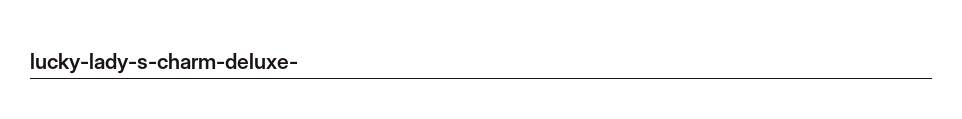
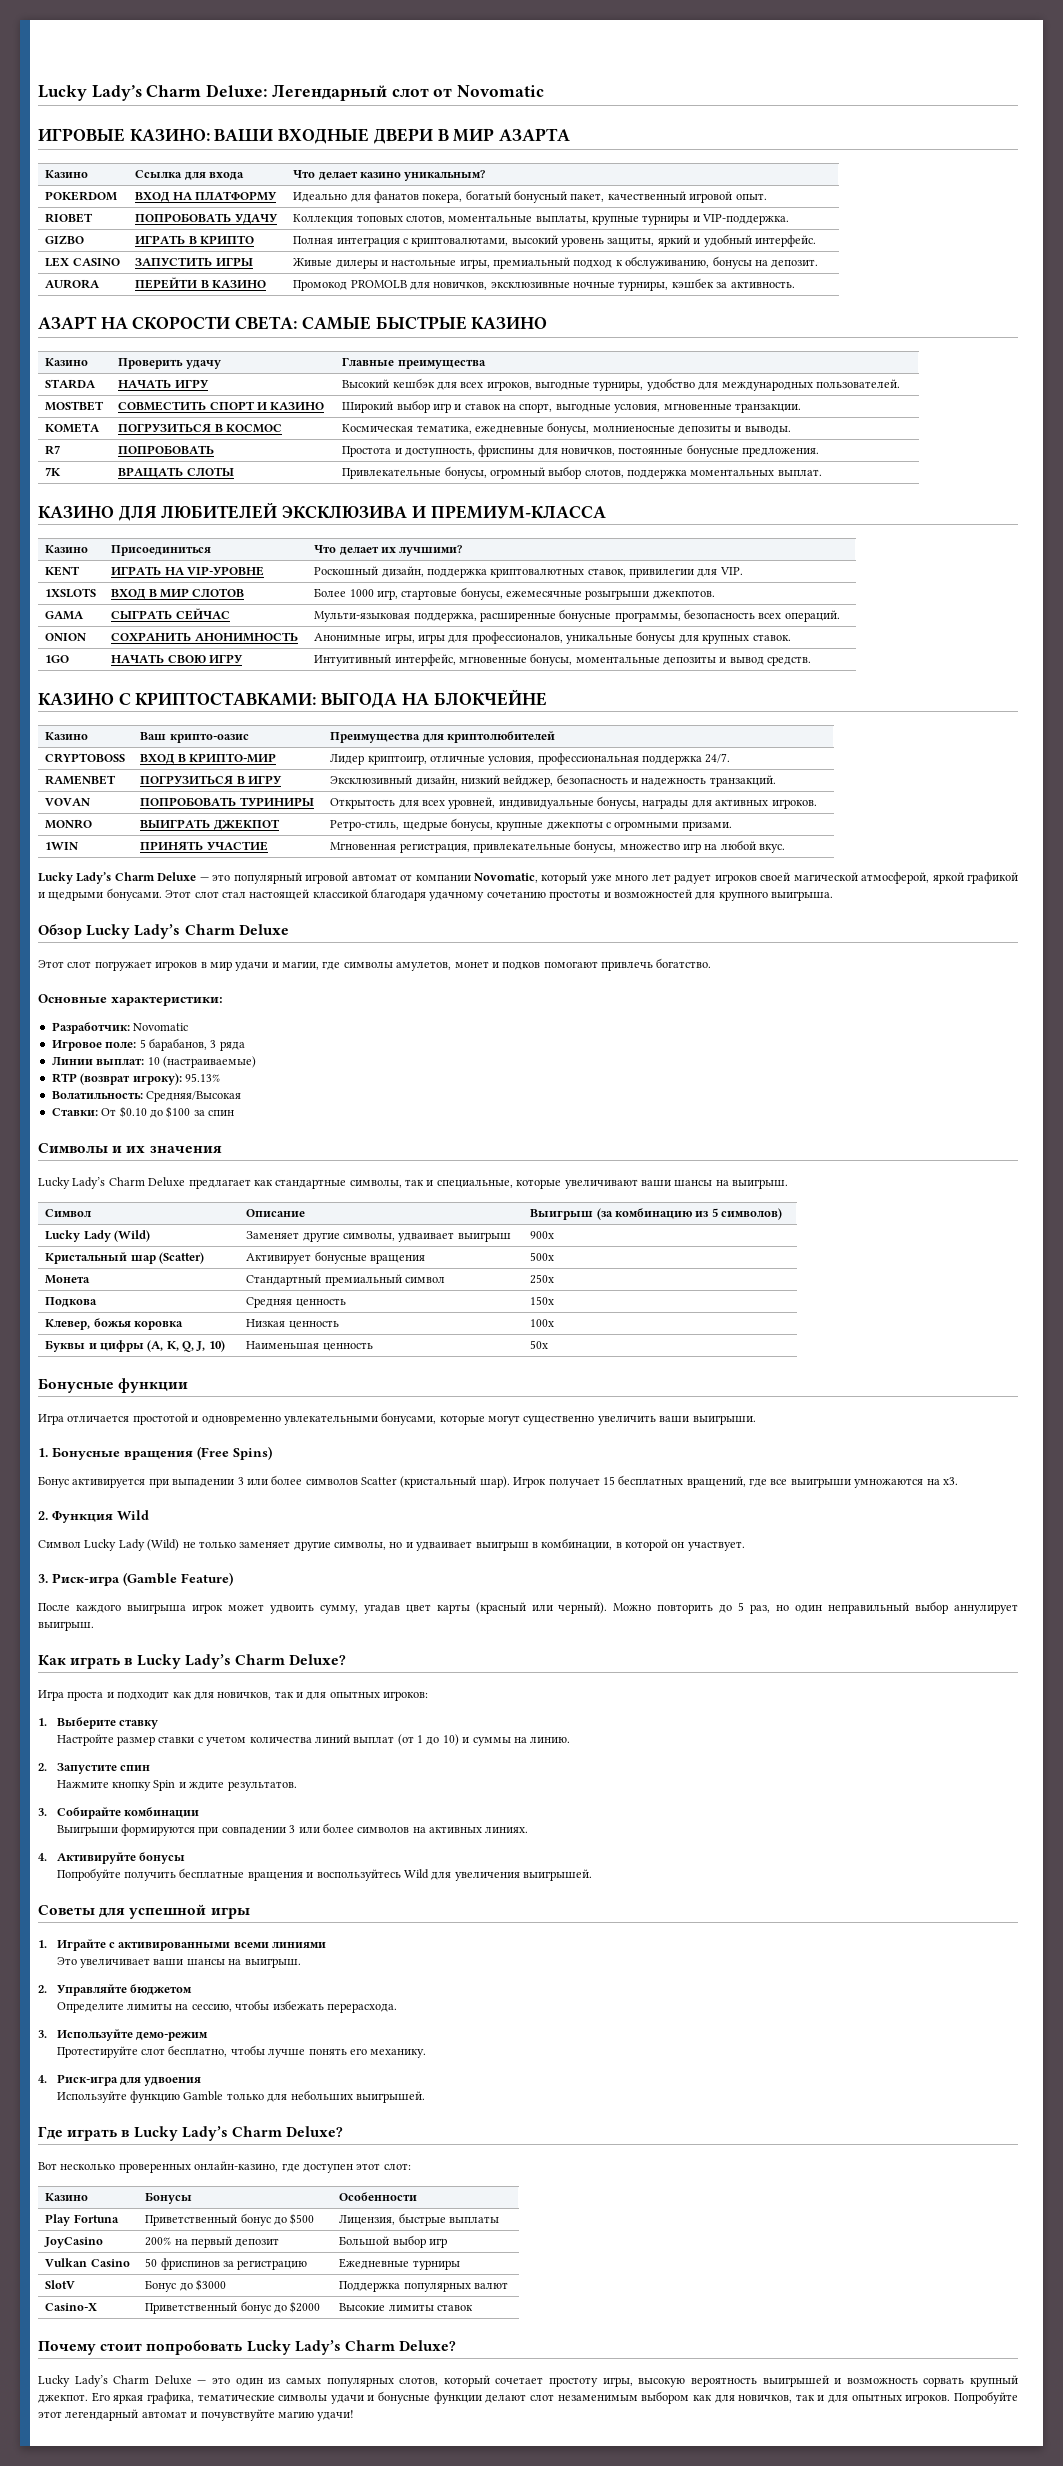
[30,53,298,74] lucky-lady-s-charm-deluxe- -> [38,84,545,101] [38,128,571,144] [45,170,89,179] [135,170,244,181] [293,170,486,181] [45,191,118,201] [135,191,277,202] [293,190,767,203] [45,213,94,223] [135,213,278,224] [293,214,790,225] [45,235,85,244] [135,235,254,245] [293,234,816,247] [45,257,120,267] [135,257,253,267] [293,256,819,269] [45,279,101,289] [135,277,266,289] [293,278,795,291] [38,316,548,330] [45,358,89,367] [118,358,221,369] [342,357,486,369] [45,379,97,389] [118,379,209,389] [342,378,900,391] [45,401,105,411] [118,401,325,411] [342,400,801,413] [45,423,101,433] [118,423,282,433] [342,422,791,435] [45,445,61,455] [118,445,215,454] [342,444,820,457] [45,467,62,476] [118,467,234,478] [342,466,822,479] [38,502,606,521] [45,545,89,554] [111,545,212,556] [314,545,463,556] [45,566,81,576] [111,566,264,576] [314,566,743,578] [45,588,97,598] [111,588,245,599] [314,587,715,600] [45,611,85,620] [111,608,230,620] [314,609,840,622] [45,633,87,641] [111,632,298,642] [314,631,791,644] [45,655,70,663] [111,654,243,664] [314,653,812,666] [38,689,547,708] [45,732,89,741] [140,732,249,743] [330,731,555,743] [45,753,126,763] [140,753,276,764] [330,753,731,765] [45,775,117,785] [140,775,282,785] [330,774,776,787] [45,798,91,806] [140,797,314,807] [330,796,817,809] [45,819,93,829] [140,819,280,830] [330,818,732,831] [45,842,79,850] [140,841,268,851] [330,840,786,853] [38,872,1019,884] [38,888,833,901] [38,924,289,939] [38,958,712,971] [38,994,223,1006] [51,1022,189,1034] [51,1038,245,1051] [51,1056,256,1068] [51,1073,220,1085] [51,1091,242,1102] [51,1106,234,1118] [38,1143,222,1153] [38,1177,788,1189] [45,1209,93,1217] [246,1209,306,1217] [530,1208,783,1220] [45,1230,150,1242] [246,1231,511,1242] [530,1231,555,1239] [45,1252,204,1264] [246,1251,425,1264] [530,1252,555,1261] [45,1275,91,1284] [246,1274,445,1286] [530,1274,555,1284] [45,1297,98,1308] [246,1297,346,1308] [530,1296,555,1305] [45,1318,183,1330] [246,1319,339,1329] [530,1319,555,1327] [45,1340,225,1352] [246,1341,373,1351] [530,1340,549,1349] [38,1378,189,1393] [38,1412,756,1425] [38,1446,272,1460] [38,1475,958,1488] [38,1510,149,1523] [38,1538,745,1551] [38,1572,233,1586] [38,1601,1019,1614] [38,1621,94,1631] [38,1654,347,1669] [38,1690,429,1701] [38,1717,159,1729] [56,1734,571,1746] [38,1763,151,1774] [56,1780,297,1791] [38,1807,200,1819] [56,1823,529,1836] [38,1852,186,1864] [56,1868,593,1881] [38,1904,250,1919] [38,1939,327,1951] [56,1957,301,1968] [38,1984,193,1996] [56,2000,397,2013] [38,2029,209,2041] [56,2045,427,2058] [38,2074,202,2086] [56,2090,425,2103] [38,2126,344,2141] [38,2161,411,2173] [45,2193,89,2202] [145,2192,193,2204] [339,2192,418,2201] [45,2214,119,2226] [145,2213,315,2226] [339,2213,499,2226] [44,2237,104,2248] [145,2236,280,2248] [339,2235,447,2248] [45,2258,130,2267] [145,2258,308,2270] [339,2258,460,2270] [45,2280,76,2289] [145,2279,226,2292] [339,2281,508,2292] [45,2303,98,2311] [145,2301,321,2314] [339,2303,473,2311] [38,2340,457,2355] [38,2375,1018,2387] [38,2391,1018,2404] [38,2409,355,2421] Lucky Lady’s Charm Deluxe: Легендарный слот от Novomatic // ИГРОВЫЕ КАЗИНО: ВАШИ ВХОДНЫЕ ДВЕРИ В МИР АЗАРТА // Казино | Ссылка для входа | Что делает казино уникальным? // POKERDOM | ВХОД НА ПЛАТФОРМУ | Идеально для фанатов покера, богатый бонусный пакет, качественный игровой опыт. // RIOBET | ПОПРОБОВАТЬ УДАЧУ | Коллекция топовых слотов, моментальные выплаты, крупные турниры и VIP-поддержка. // GIZBO | ИГРАТЬ В КРИПТО | Полная интеграция с криптовалютами, высокий уровень защиты, яркий и удобный интерфейс. // LEX CASINO | ЗАПУСТИТЬ ИГРЫ | Живые дилеры и настольные игры, премиальный подход к обслуживанию, бонусы на депозит. // AURORA | ПЕРЕЙТИ В КАЗИНО | Промокод PROMOLB для новичков, эксклюзивные ночные турниры, кэшбек за активность. // АЗАРТ НА СКОРОСТИ СВЕТА: САМЫЕ БЫСТРЫЕ КАЗИНО // Казино | Проверить удачу | Главные преимущества // STARDA | НАЧАТЬ ИГРУ | Высокий кешбэк для всех игроков, выгодные турниры, удобство для международных пользователей. // MOSTBET | СОВМЕСТИТЬ СПОРТ И КАЗИНО | Широкий выбор игр и ставок на спорт, выгодные условия, мгновенные транзакции. // KOMETA | ПОГРУЗИТЬСЯ В КОСМОС | Космическая тематика, ежедневные бонусы, молниеносные депозиты и выводы. // R7 | ПОПРОБОВАТЬ | Простота и доступность, фриспины для новичков, постоянные бонусные предложения. // 7K | ВРАЩАТЬ СЛОТЫ | Привлекательные бонусы, огромный выбор слотов, поддержка моментальных выплат. // КАЗИНО ДЛЯ ЛЮБИТЕЛЕЙ ЭКСКЛЮЗИВА И ПРЕМИУМ-КЛАССА // Казино | Присоединиться | Что делает их лучшими? // KENT | ИГРАТЬ НА VIP-УРОВНЕ | Роскошный дизайн, поддержка криптовалютных ставок, привилегии для VIP. // 1XSLOTS | ВХОД В МИР СЛОТОВ | Более 1000 игр, стартовые бонусы, ежемесячные розыгрыши джекпотов. // GAMA | СЫГРАТЬ СЕЙЧАС | Мульти-языковая поддержка, расширенные бонусные программы, безопасность всех операций. // ONION | СОХРАНИТЬ АНОНИМНОСТЬ | Анонимные игры, игры для профессионалов, уникальные бонусы для крупных ставок. // 1GO | НАЧАТЬ СВОЮ ИГРУ | Интуитивный интерфейс, мгновенные бонусы, моментальные депозиты и вывод средств. // КАЗИНО С КРИПТОСТАВКАМИ: ВЫГОДА НА БЛОКЧЕЙНЕ // Казино | Ваш крипто-оазис | Преимущества для криптолюбителей // CRYPTOBOSS | ВХОД В КРИПТО-МИР | Лидер криптоигр, отличные условия, профессиональная поддержка 24/7. // RAMENBET | ПОГРУЗИТЬСЯ В ИГРУ | Эксклюзивный дизайн, низкий вейджер, безопасность и надежность транзакций. // VOVAN | ПОПРОБОВАТЬ ТУРИНИРЫ | Открытость для всех уровней, индивидуальные бонусы, награды для активных игроков. // MONRO | ВЫИГРАТЬ ДЖЕКПОТ | Ретро-стиль, щедрые бонусы, крупные джекпоты с огромными призами. // 1WIN | ПРИНЯТЬ УЧАСТИЕ | Мгновенная регистрация, привлекательные бонусы, множество игр на любой вкус. // Lucky Lady’s Charm Deluxe — это популярный игровой автомат от компании Novomatic, который уже много лет радует игроков своей магической атмосферой, яркой графикой и щедрыми бонусами. Этот слот стал настоящей классикой благодаря удачному сочетанию простоты и возможностей для крупного выигрыша. // Обзор Lucky Lady’s Charm Deluxe // Этот слот погружает игроков в мир удачи и магии, где символы амулетов, монет и подков помогают привлечь богатство. // Основные характеристики: // Разработчик: Novomatic // Игровое поле: 5 барабанов, 3 ряда // Линии выплат: 10 (настраиваемые) // RTP (возврат игроку): 95.13% // Волатильность: Средняя/Высокая // Ставки: От $0.10 до $100 за спин // Символы и их значения // Lucky Lady’s Charm Deluxe предлагает как стандартные символы, так и специальные, которые увеличивают ваши шансы на выигрыш. // Символ | Описание | Выигрыш (за комбинацию из 5 символов) // Lucky Lady (Wild) | Заменяет другие символы, удваивает выигрыш | 900x // Кристальный шар (Scatter) | Активирует бонусные вращения | 500x // Монета | Стандартный премиальный символ | 250x // Подкова | Средняя ценность | 150x // Клевер, божья коровка | Низкая ценность | 100x // Буквы и цифры (A, K, Q, J, 10) | Наименьшая ценность | 50x // Бонусные функции // Игра отличается простотой и одновременно увлекательными бонусами, которые могут существенно увеличить ваши выигрыши. // 1. Бонусные вращения (Free Spins) // Бонус активируется при выпадении 3 или более символов Scatter (кристальный шар). Игрок получает 15 бесплатных вращений, где все выигрыши умножаются на x3. // 2. Функция Wild // Символ Lucky Lady (Wild) не только заменяет другие символы, но и удваивает выигрыш в комбинации, в которой он участвует. // 3. Риск-игра (Gamble Feature) // После каждого выигрыша игрок может удвоить сумму, угадав цвет карты (красный или черный). Можно повторить до 5 раз, но один неправильный выбор аннулирует выигрыш. // Как играть в Lucky Lady’s Charm Deluxe? // Игра проста и подходит как для новичков, так и для опытных игроков: // 1. Выберите ставку // Настройте размер ставки с учетом количества линий выплат (от 1 до 10) и суммы на линию. // 2. Запустите спин // Нажмите кнопку Spin и ждите результатов. // 3. Собирайте комбинации // Выигрыши формируются при совпадении 3 или более символов на активных линиях. // 4. Активируйте бонусы // Попробуйте получить бесплатные вращения и воспользуйтесь Wild для увеличения выигрышей. // Советы для успешной игры // 1. Играйте с активированными всеми линиями // Это увеличивает ваши шансы на выигрыш. // 2. Управляйте бюджетом // Определите лимиты на сессию, чтобы избежать перерасхода. // 3. Используйте демо-режим // Протестируйте слот бесплатно, чтобы лучше понять его механику. // 4. Риск-игра для удвоения // Используйте функцию Gamble только для небольших выигрышей. // Где играть в Lucky Lady’s Charm Deluxe? // Вот несколько проверенных онлайн-казино, где доступен этот слот: // Казино | Бонусы | Особенности // Play Fortuna | Приветственный бонус до $500 | Лицензия, быстрые выплаты // JoyCasino | 200% на первый депозит | Большой выбор игр // Vulkan Casino | 50 фриспинов за регистрацию | Ежедневные турниры // SlotV | Бонус до $3000 | Поддержка популярных валют // Casino-X | Приветственный бонус до $2000 | Высокие лимиты ставок // Почему стоит попробовать Lucky Lady’s Charm Deluxe? // Lucky Lady’s Charm Deluxe — это один из самых популярных слотов, который сочетает простоту игры, высокую вероятность выигрышей и возможность сорвать крупный джекпот. Его яркая графика, тематические символы удачи и бонусные функции делают слот незаменимым выбором как для новичков, так и для опытных игроков. Попробуйте этот легендарный автомат и почувствуйте магию удачи!

